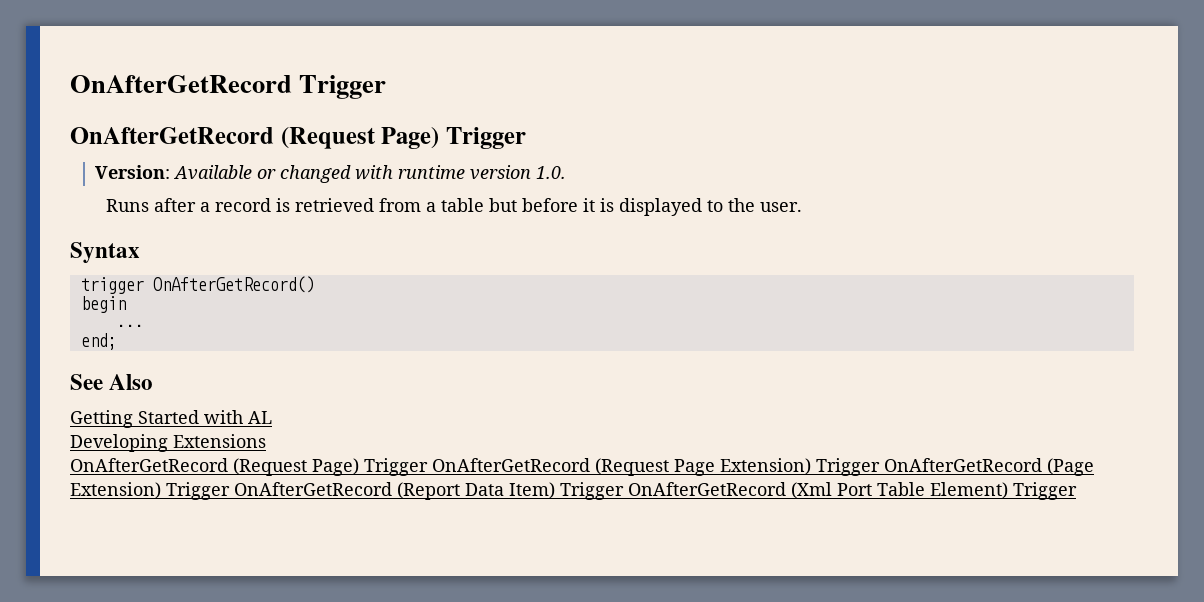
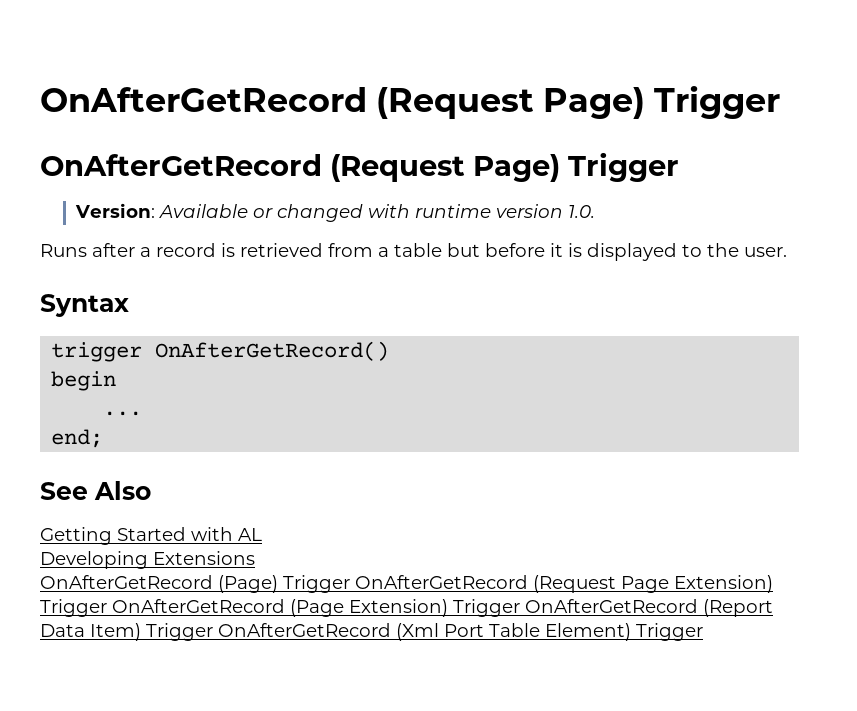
[70,75,292,93] OnAfterGetRecord -> [40,87,646,119] OnAfterGetRecord (Request Page)
[233,458,359,476] (Request Page) -> [218,575,278,593] (Page)

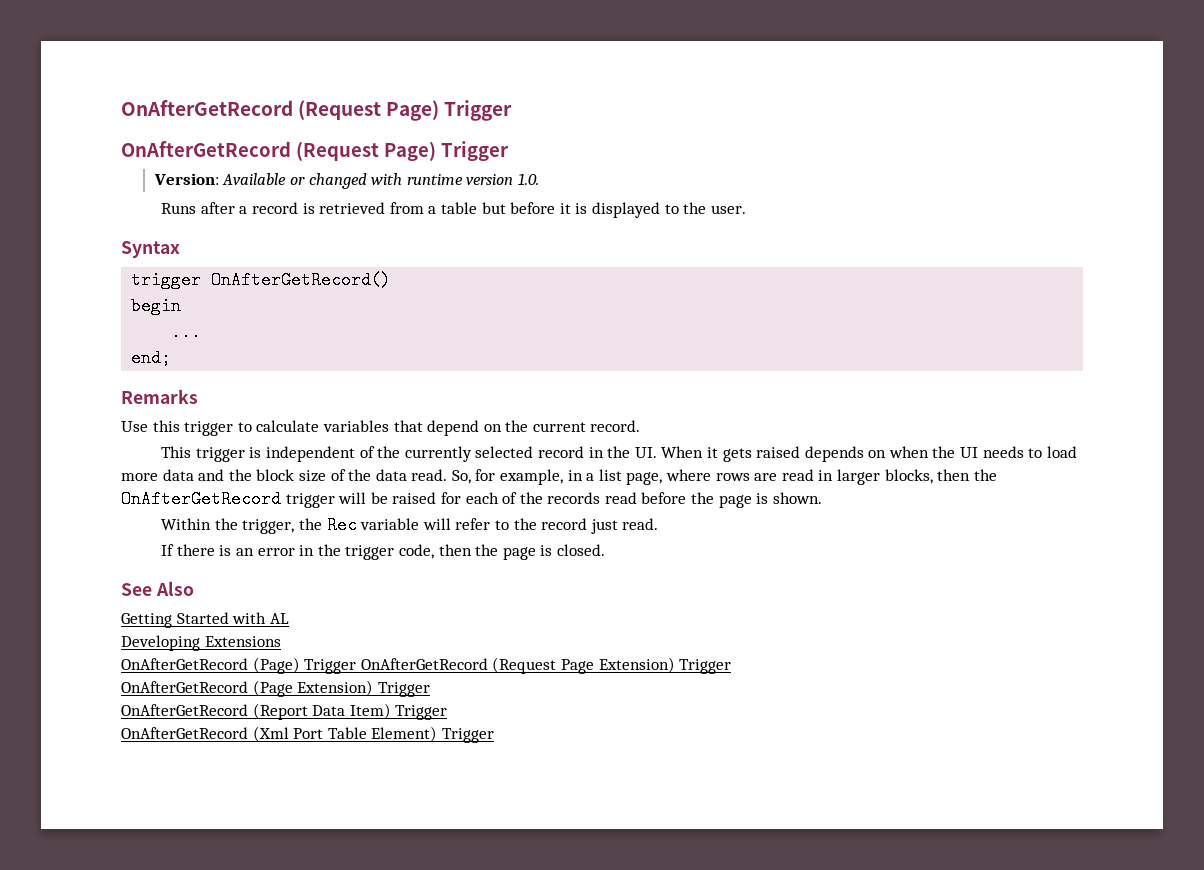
(104, 438) none -> [121,389,198,404] [121,420,641,436] [161,446,1077,462] [121,469,997,485] [121,490,822,508] [161,516,659,534] [161,544,605,560] // Remarks // Use this trigger to calculate variables that depend on the current record. // This trigger is independent of the currently selected record in the UI. When it gets raised depends on when the UI needs to load more data and the block size of the data read. So, for example, in a list page, where rows are read in larger blocks, then the OnAfterGetRecord trigger will be raised for each of the records read before the page is shown. // Within the trigger, the Rec variable will refer to the record just read. // If there is an error in the trigger code, then the page is closed.
(107, 608) none -> (732, 666) //
(520, 608) none -> (430, 689) //
(213, 632) none -> (448, 712) //

